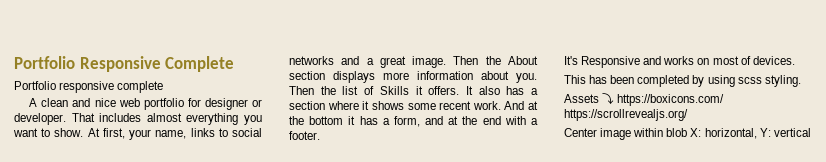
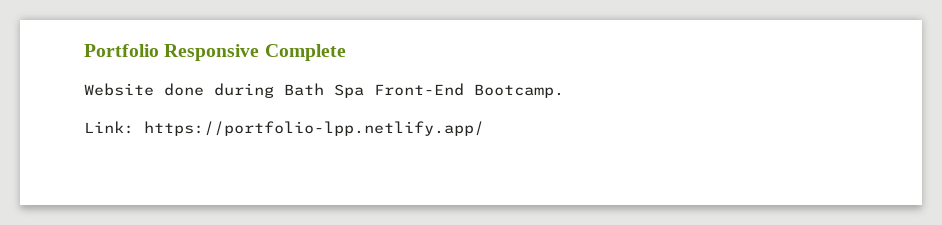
[14,81,164,93] [29,98,263,110] [14,113,262,125] [13,128,262,140] [289,56,538,68] [289,71,537,83] [289,86,538,95] [289,101,538,110] [289,116,538,127] [289,131,320,140] [564,56,795,68] [564,75,801,87] [564,93,725,106] [564,109,688,121] [564,128,811,140] Portfolio responsive complete // A clean and nice web portfolio for designer or developer. That includes almost everything you want to show. At first, your name, links to social networks and a great image. Then the About section displays more information about you. Then the list of Skills it offers. It also has a section where it shows some recent work. And at the bottom it has a form, and at the end with a footer. // It's Responsive and works on most of devices. // This has been completed by using scss styling. // Assets ⤵ https://boxicons.com/ https://scrollrevealjs.org/ // Center image within blob X: horizontal, Y: vertical -> [84,83,564,98] [84,121,484,136] Website done during Bath Spa Front-End Bootcamp. // Link: https://portfolio-lpp.netlify.app/

